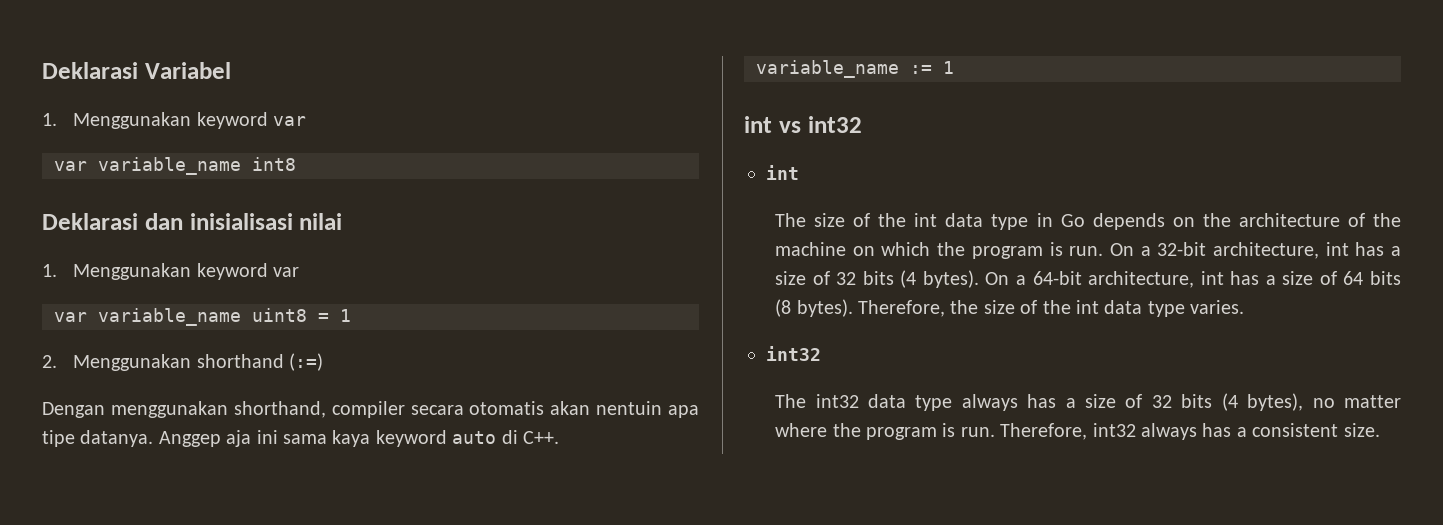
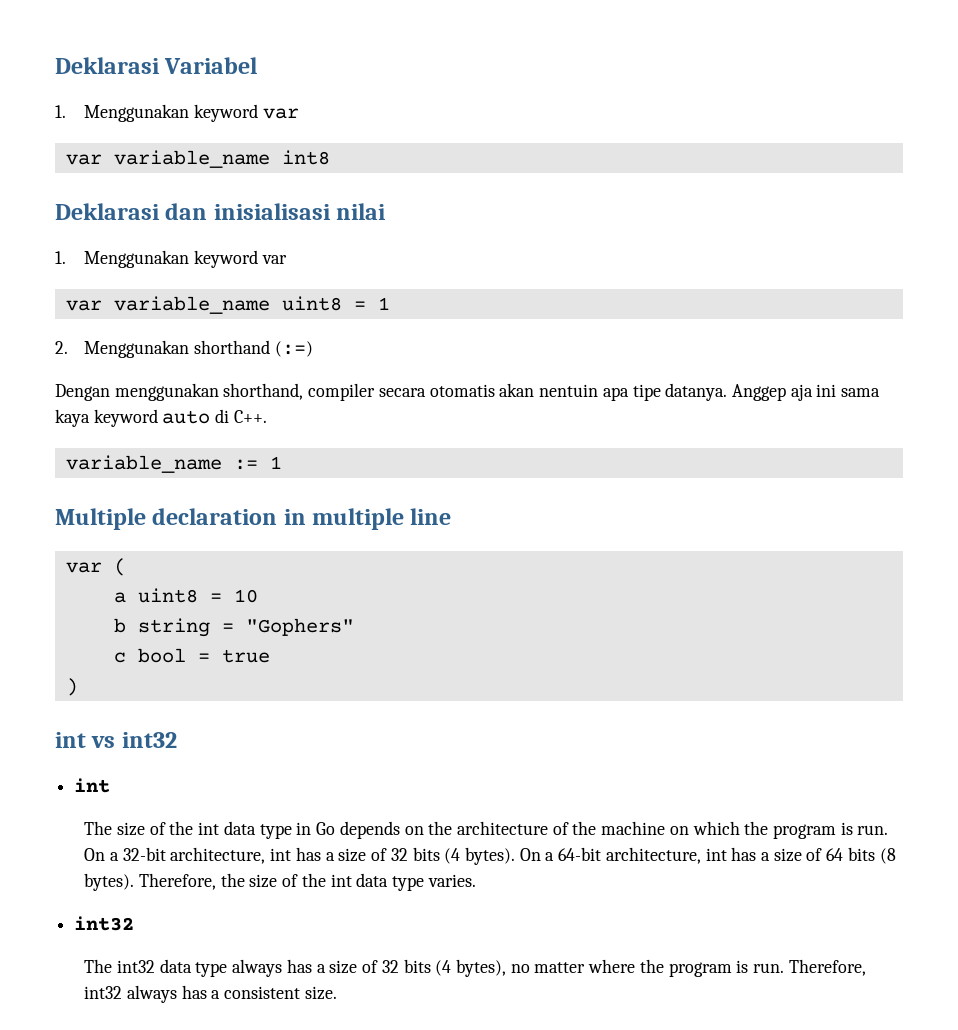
(954, 67) none -> [55,508,452,530] [65,558,126,576] [113,588,258,603] [113,618,354,637] [113,648,270,663] [65,678,78,696] // Multiple declaration in multiple line // var ( // a uint8 = 10 // b string = "Gophers" // c bool = true // )

